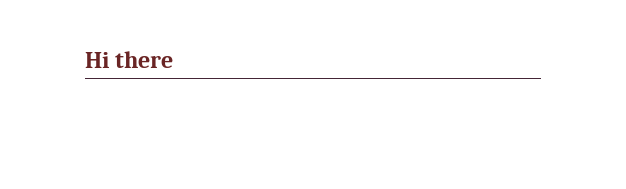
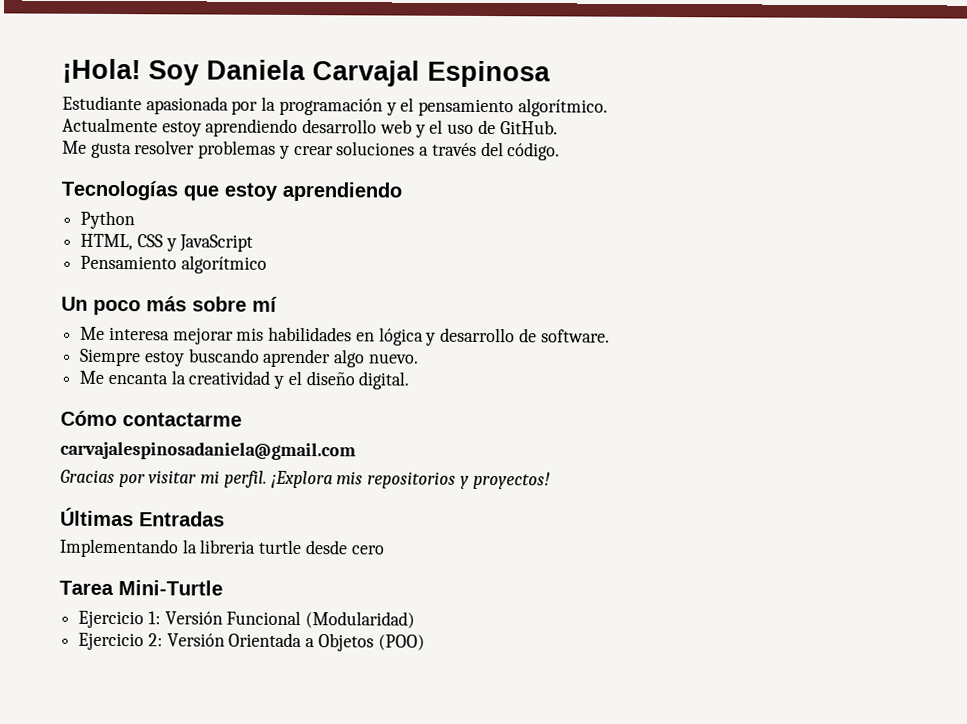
[85,51,174,68] Hi there -> [62,58,551,88] [62,95,608,117] [62,117,558,138] [62,140,561,161] [61,180,402,202] [80,210,136,230] [80,233,254,252] [80,255,267,274] [61,296,278,316] [80,326,610,346] [79,348,419,368] [79,370,410,390] [60,410,242,427] [60,441,356,461] [60,469,550,490] [60,507,225,527] [59,538,385,558] [59,580,223,596] [78,610,416,629] [78,632,425,652] ¡Hola! Soy Daniela Carvajal Espinosa // Estudiante apasionada por la programación y el pensamiento algorítmico. // Actualmente estoy aprendiendo desarrollo web y el uso de GitHub. // Me gusta resolver problemas y crear soluciones a través del código. // Tecnologías que estoy aprendiendo // Python // HTML, CSS y JavaScript // Pensamiento algorítmico // Un poco más sobre mí // Me interesa mejorar mis habilidades en lógica y desarrollo de software. // Siempre estoy buscando aprender algo nuevo. // Me encanta la creatividad y el diseño digital. // Cómo contactarme // carvajalespinosadaniela@gmail.com // Gracias por visitar mi perfil. ¡Explora mis repositorios y proyectos! // Últimas Entradas // Implementando la libreria turtle desde cero // Tarea Mini-Turtle // Ejercicio 1: Versión Funcional (Modularidad) // Ejercicio 2: Versión Orientada a Objetos (POO)

